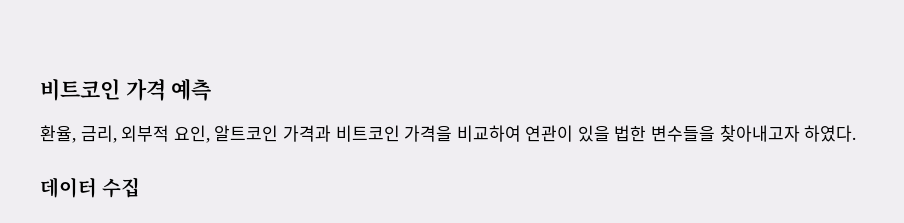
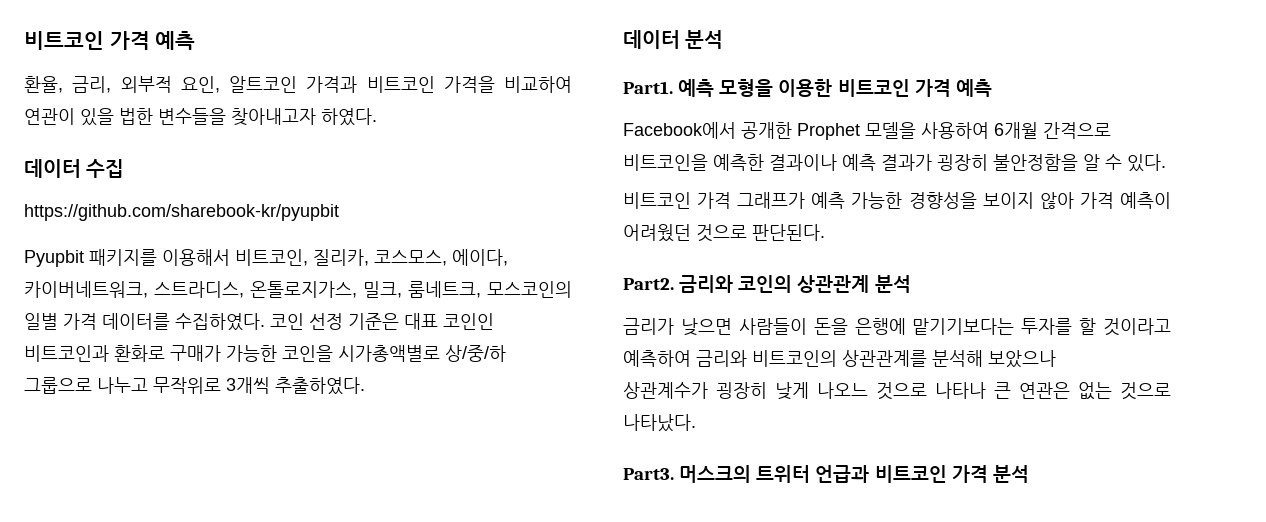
(141, 187) none -> [24,204,339,221] [24,249,508,267] [24,281,572,298] [24,313,494,331] [24,345,506,362] [24,377,365,395] [623,30,724,49] [623,79,992,97] [623,122,1111,140] [623,154,1166,172] [623,192,1171,209] [623,224,825,242] [623,275,911,293] [623,318,1171,336] [623,350,1056,368] [623,382,1171,400] [623,414,696,432] [623,465,1029,483] // https://github.com/sharebook-kr/pyupbit // Pyupbit 패키지를 이용해서 비트코인, 질리카, 코스모스, 에이다, 카이버네트워크, 스트라디스, 온톨로지가스, 밀크, 룸네트크, 모스코인의 일별 가격 데이터를 수집하였다. 코인 선정 기준은 대표 코인인 비트코인과 환화로 구매가 가능한 코인을 시가총액별로 상/중/하 그룹으로 나누고 무작위로 3개씩 추출하였다. // 데이터 분석 // Part1. 예측 모형을 이용한 비트코인 가격 예측 // Facebook에서 공개한 Prophet 모델을 사용하여 6개월 간격으로 비트코인을 예측한 결과이나 예측 결과가 굉장히 불안정함을 알 수 있다. // 비트코인 가격 그래프가 예측 가능한 경향성을 보이지 않아 가격 예측이 어려웠던 것으로 판단된다. // Part2. 금리와 코인의 상관관계 분석 // 금리가 낮으면 사람들이 돈을 은행에 맡기기보다는 투자를 할 것이라고 예측하여 금리와 비트코인의 상관관계를 분석해 보았으나 // 상관계수가 굉장히 낮게 나오느 것으로 나타나 큰 연관은 없는 것으로 나타났다. // Part3. 머스크의 트위터 언급과 비트코인 가격 분석

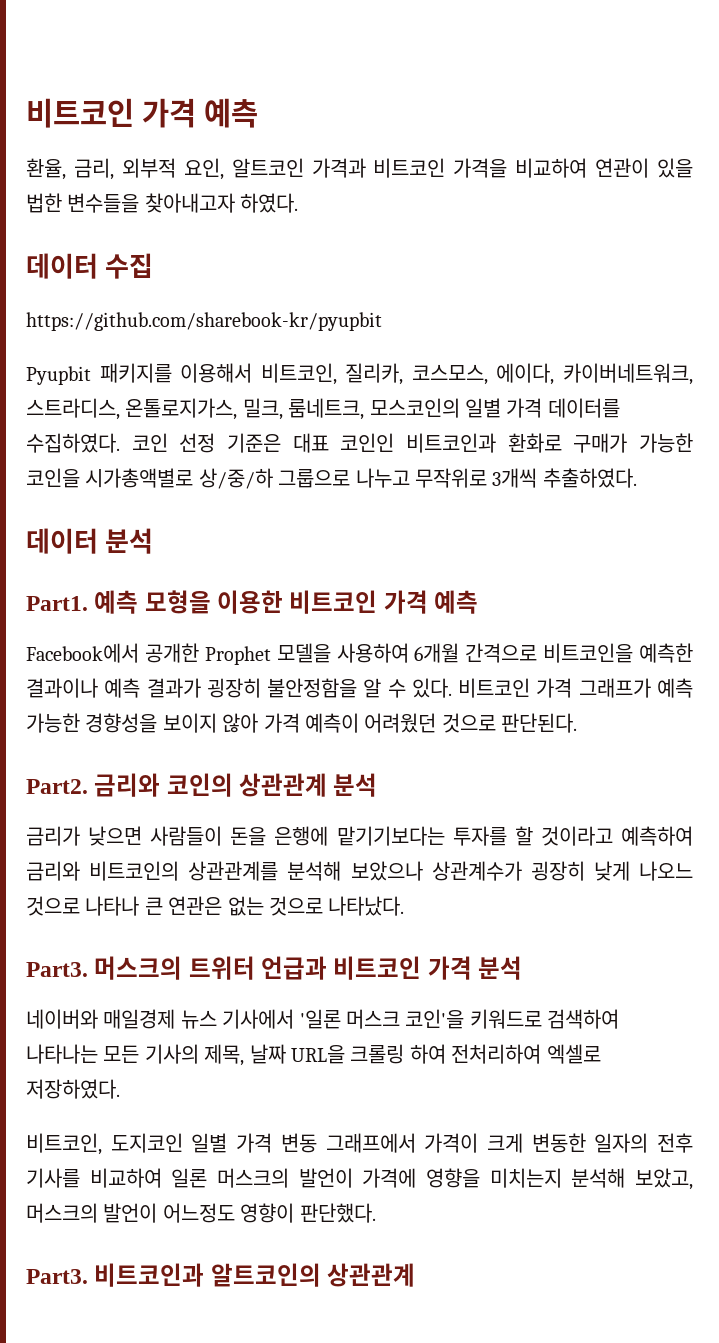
(1166, 163) // -> (452, 688) none
(1056, 359) // -> (423, 871) none
(1029, 474) none -> [26,1009,620,1029] [26,1044,601,1066] [26,1079,120,1099] [26,1133,693,1155] [26,1168,693,1190] [26,1203,376,1223] [26,1263,416,1287] // 네이버와 매일경제 뉴스 기사에서 '일론 머스크 코인'을 키워드로 검색하여 나타나는 모든 기사의 제목, 날짜 URL을 크롤링 하여 전처리하여 엑셀로 저장하였다. // 비트코인, 도지코인 일별 가격 변동 그래프에서 가격이 크게 변동한 일자의 전후 기사를 비교하여 일론 머스크의 발언이 가격에 영향을 미치는지 분석해 보았고, 머스크의 발언이 어느정도 영향이 판단했다. // Part3. 비트코인과 알트코인의 상관관계

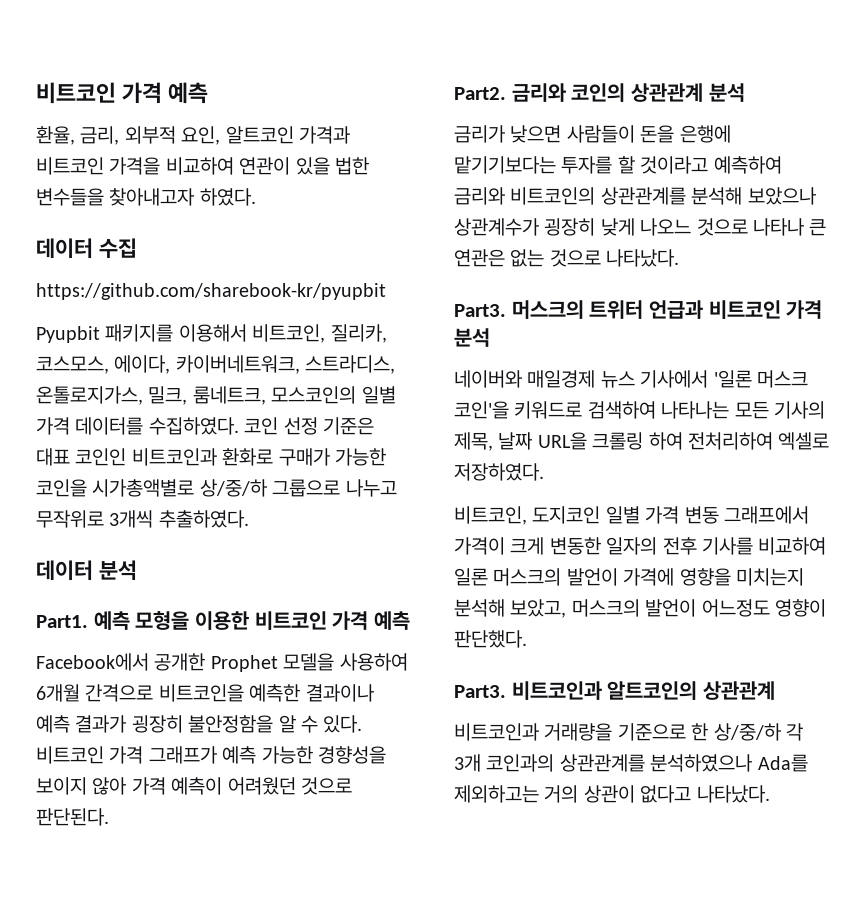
(416, 1275) none -> [454,723,803,741] [454,754,808,772] [454,785,770,803] // 비트코인과 거래량을 기준으로 한 상/중/하 각 3개 코인과의 상관관계를 분석하였으나 Ada를 제외하고는 거의 상관이 없다고 나타났다.

